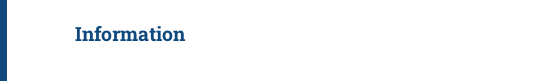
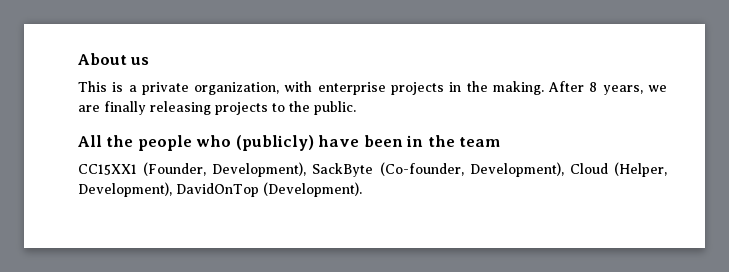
[75,25,186,42] Information -> [78,53,150,65] [78,81,667,95] [78,101,356,115] [78,135,501,151] [78,162,667,177] [78,182,362,197] About us // This is a private organization, with enterprise projects in the making. After 8 years, we are finally releasing projects to the public. // All the people who (publicly) have been in the team // CC15XX1 (Founder, Development), SackByte (Co-founder, Development), Cloud (Helper, Development), DavidOnTop (Development).

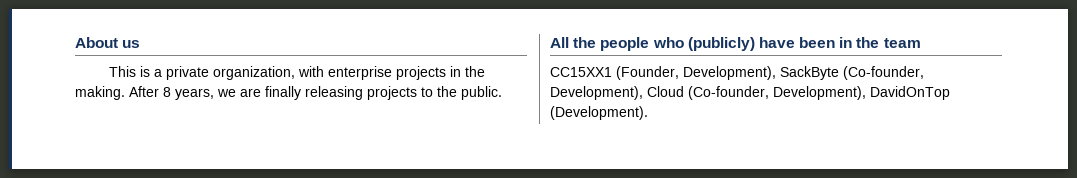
[614,162,667,177] (Helper, -> [688,86,769,100] (Co-founder,

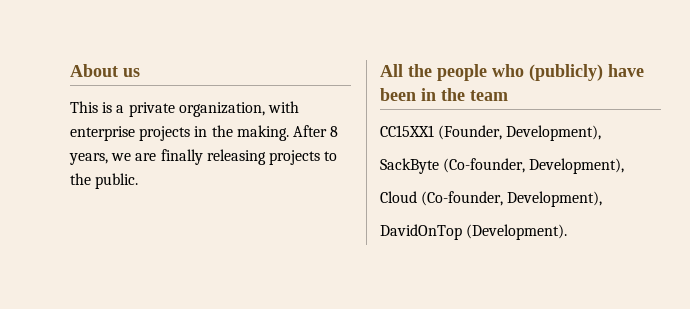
(776, 73) none -> (602, 133) //
(643, 93) none -> (625, 166) //
(866, 93) none -> (603, 199) //

